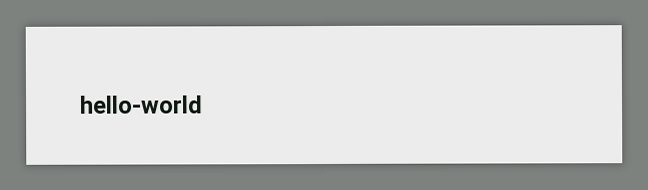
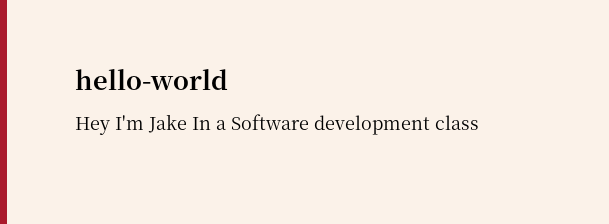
(203, 104) none -> [75,114,479,135] // Hey I'm Jake In a Software development class

